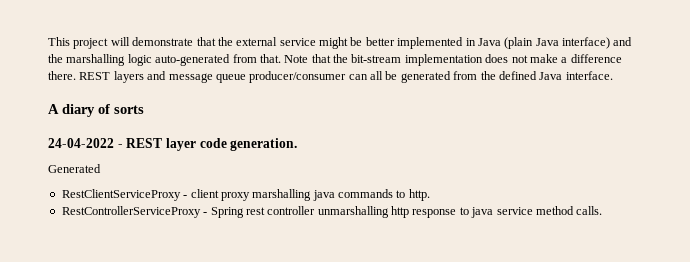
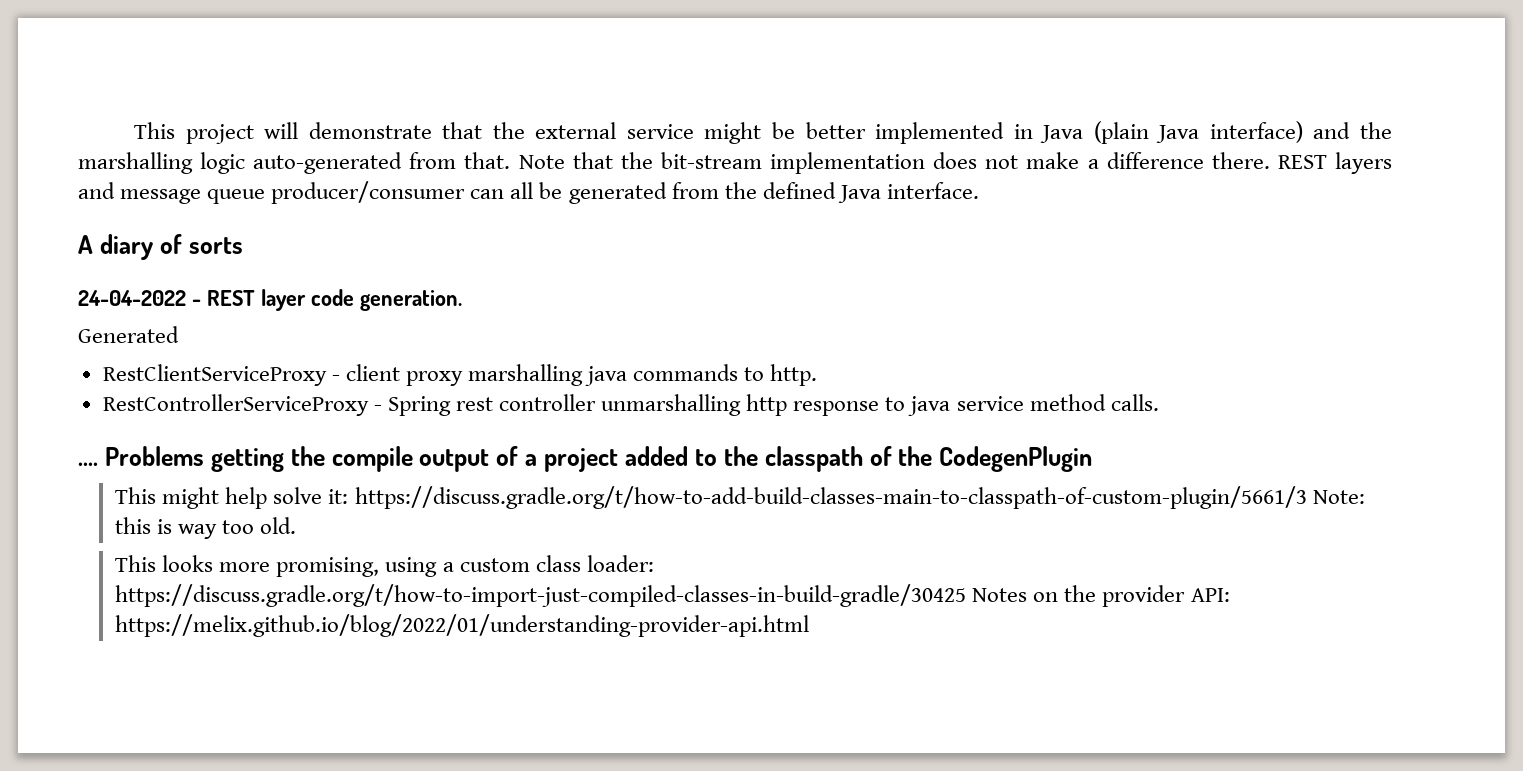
(603, 210) none -> [78,446,1093,472] [115,486,1365,509] [115,517,297,539] [115,555,654,577] [115,584,1230,607] [115,614,810,637] // .... Problems getting the compile output of a project added to the classpath of the CodegenPlugin // This might help solve it: https://discuss.gradle.org/t/how-to-add-build-classes-main-to-classpath-of-custom-plugin/5661/3 Note: this is way too old. // This looks more promising, using a custom class loader: https://discuss.gradle.org/t/how-to-import-just-compiled-classes-in-build-gradle/30425 Notes on the provider API: https://melix.github.io/blog/2022/01/understanding-provider-api.html

